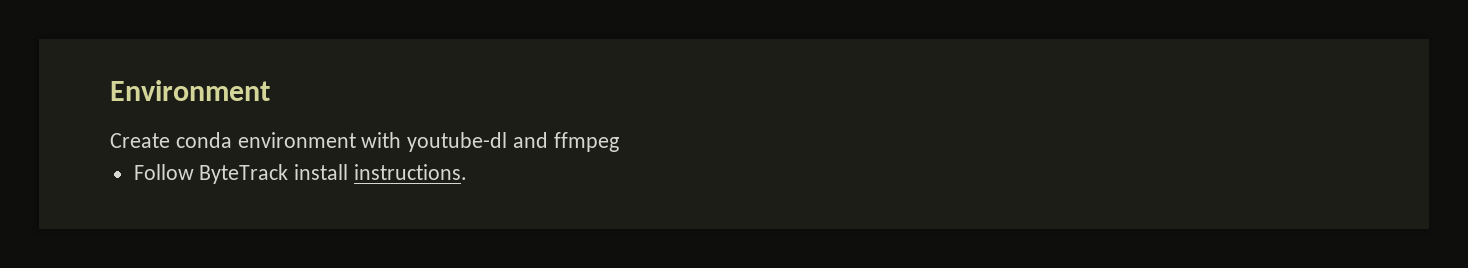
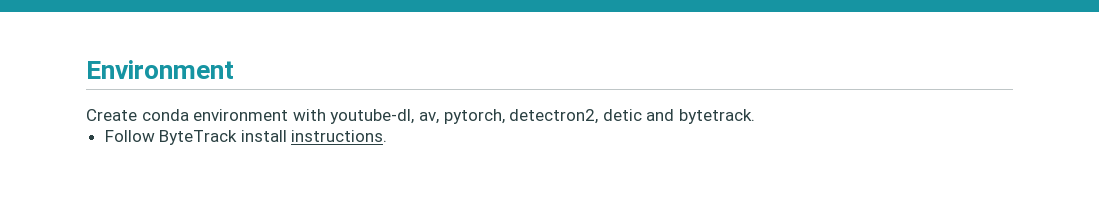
[407,132,619,152] youtube-dl and ffmpeg -> [330,109,755,124] youtube-dl, av, pytorch, detectron2, detic and bytetrack.

